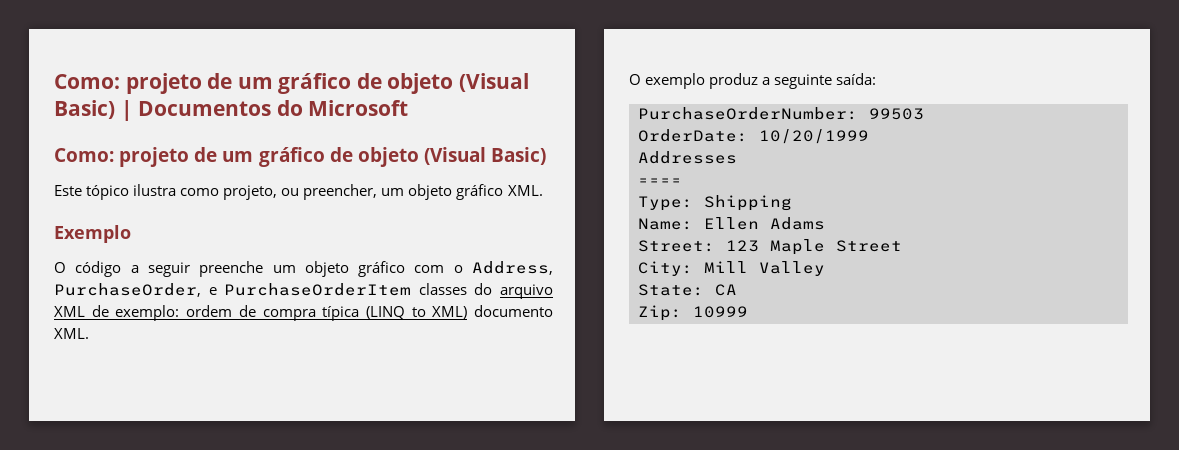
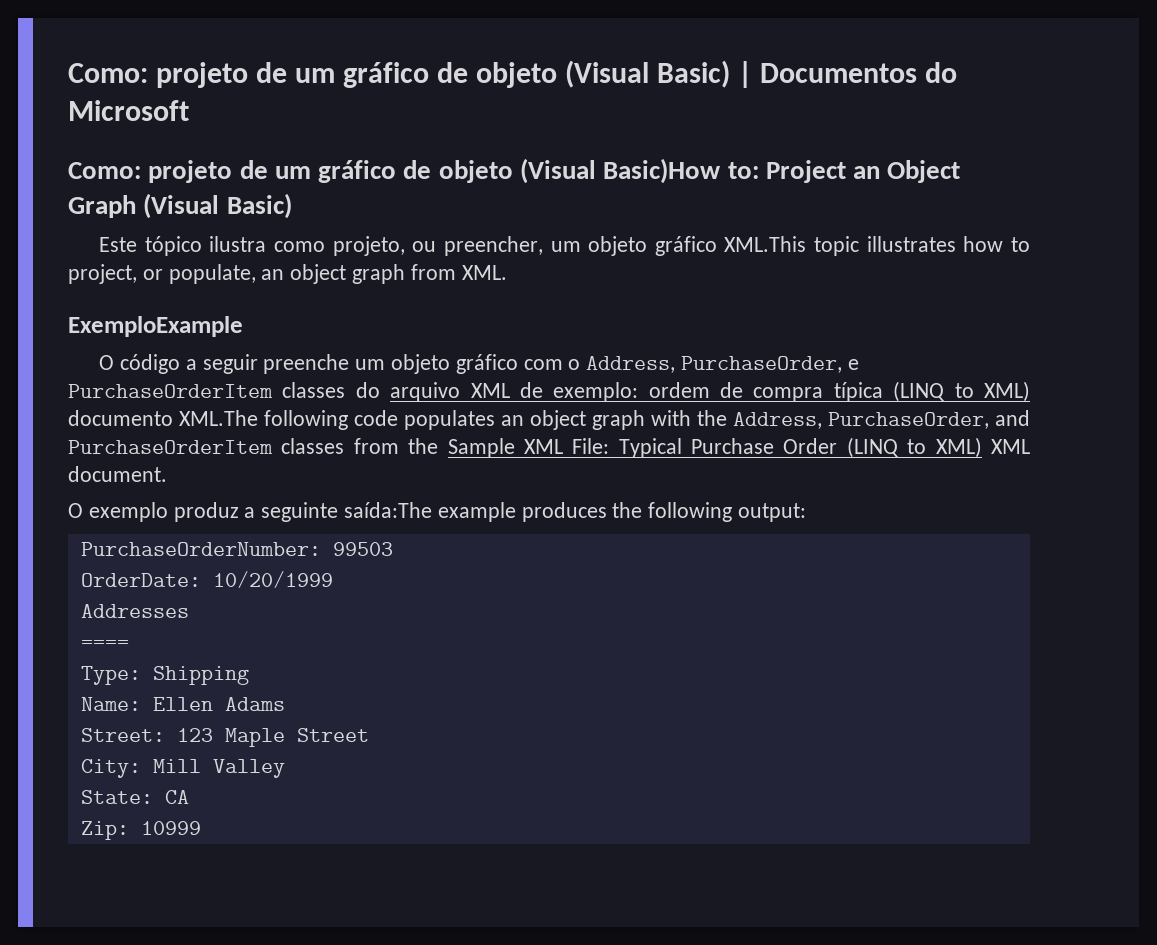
(486, 156) none -> [603,158,961,184] [68,193,220,219] Basic)How to: Project an Object Graph (Visual
[507,185,543,196] [54,225,131,243] XML. // Exemplo -> [724,236,1030,256] [68,264,507,284] [68,316,243,337] XML.This topic illustrates how to project, or populate, an object graph from XML. // ExemploExample
[54,328,89,339] XML. -> [179,410,1030,430] [68,437,1030,458] [68,466,167,482] XML.The following code populates an object graph with the Address, PurchaseOrder, and PurchaseOrderItem classes from the Sample XML File: Typical Purchase Order (LINQ to XML) XML document.
[836,73,877,85] saída: -> [344,502,807,522] saída:The example produces the following output:

